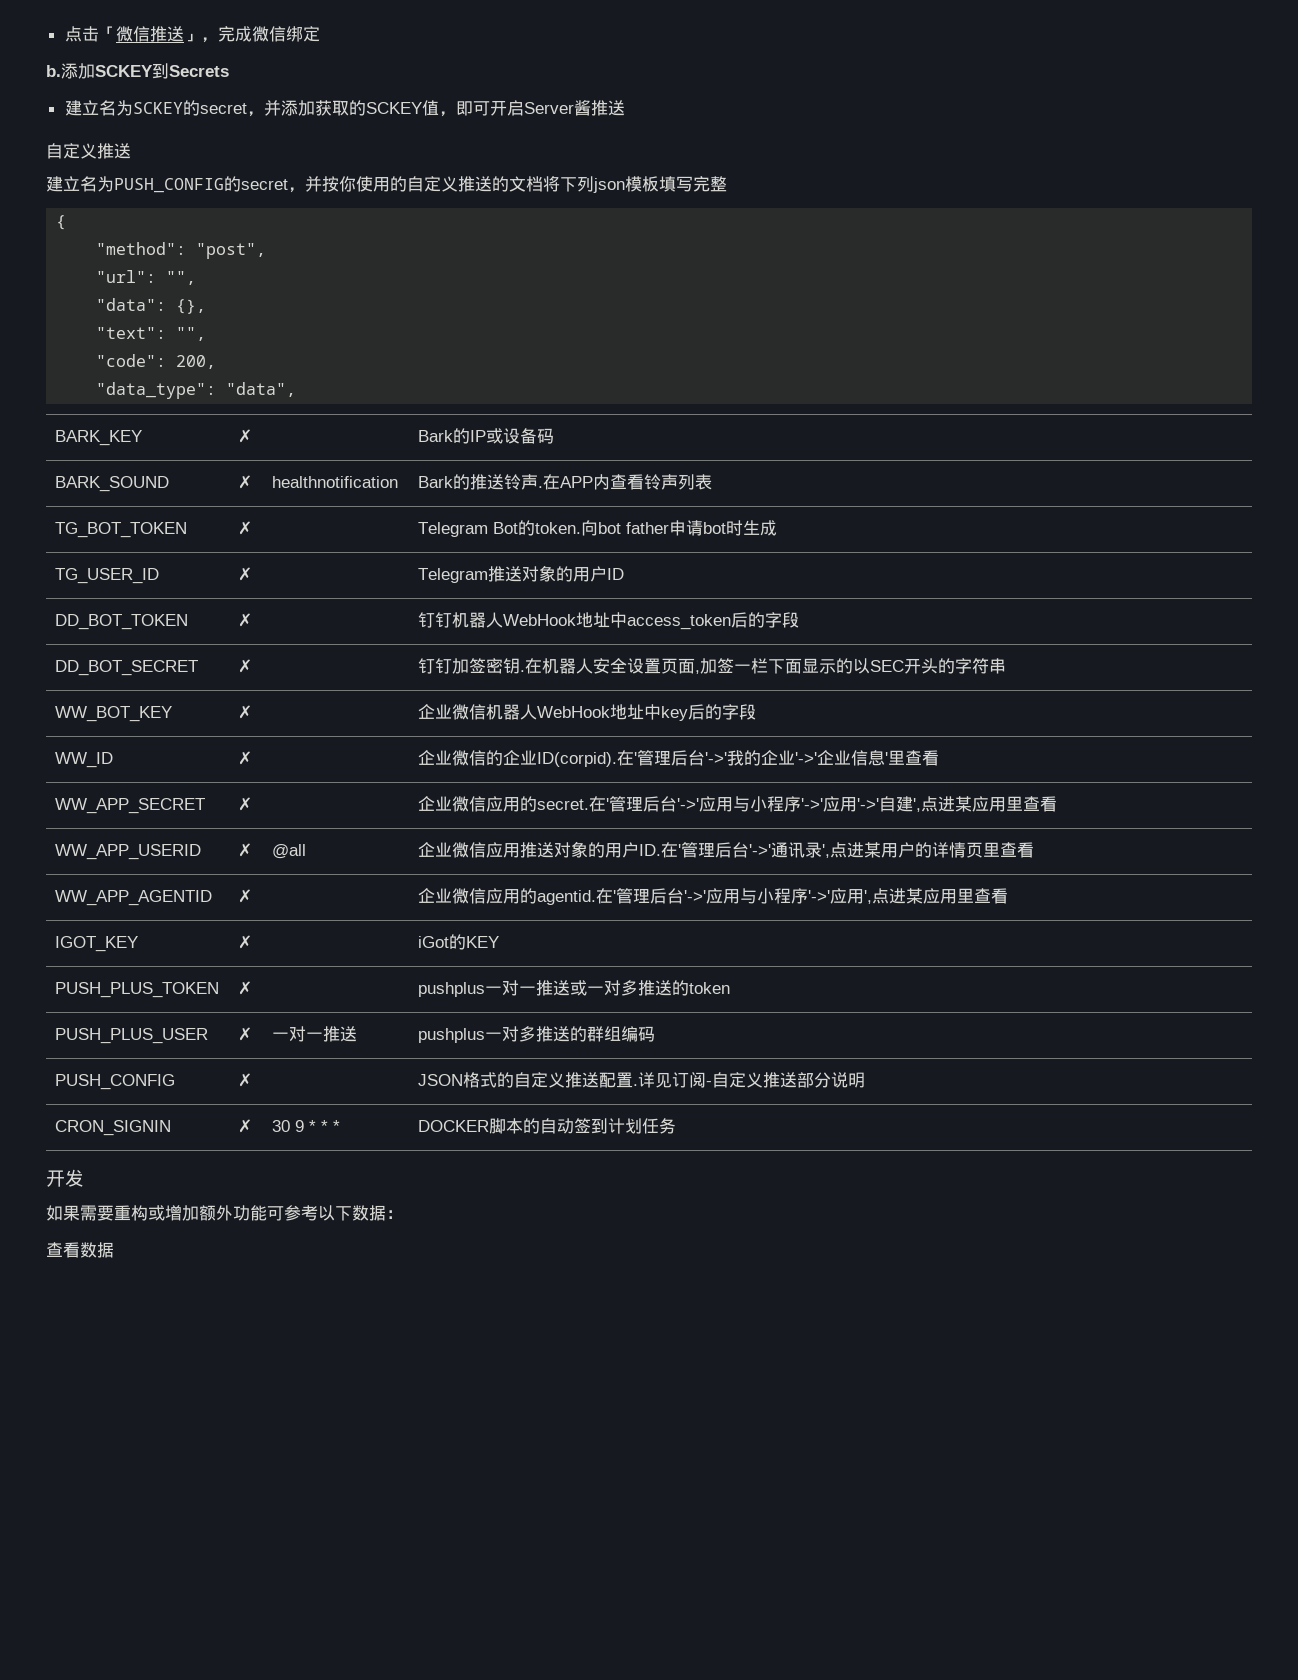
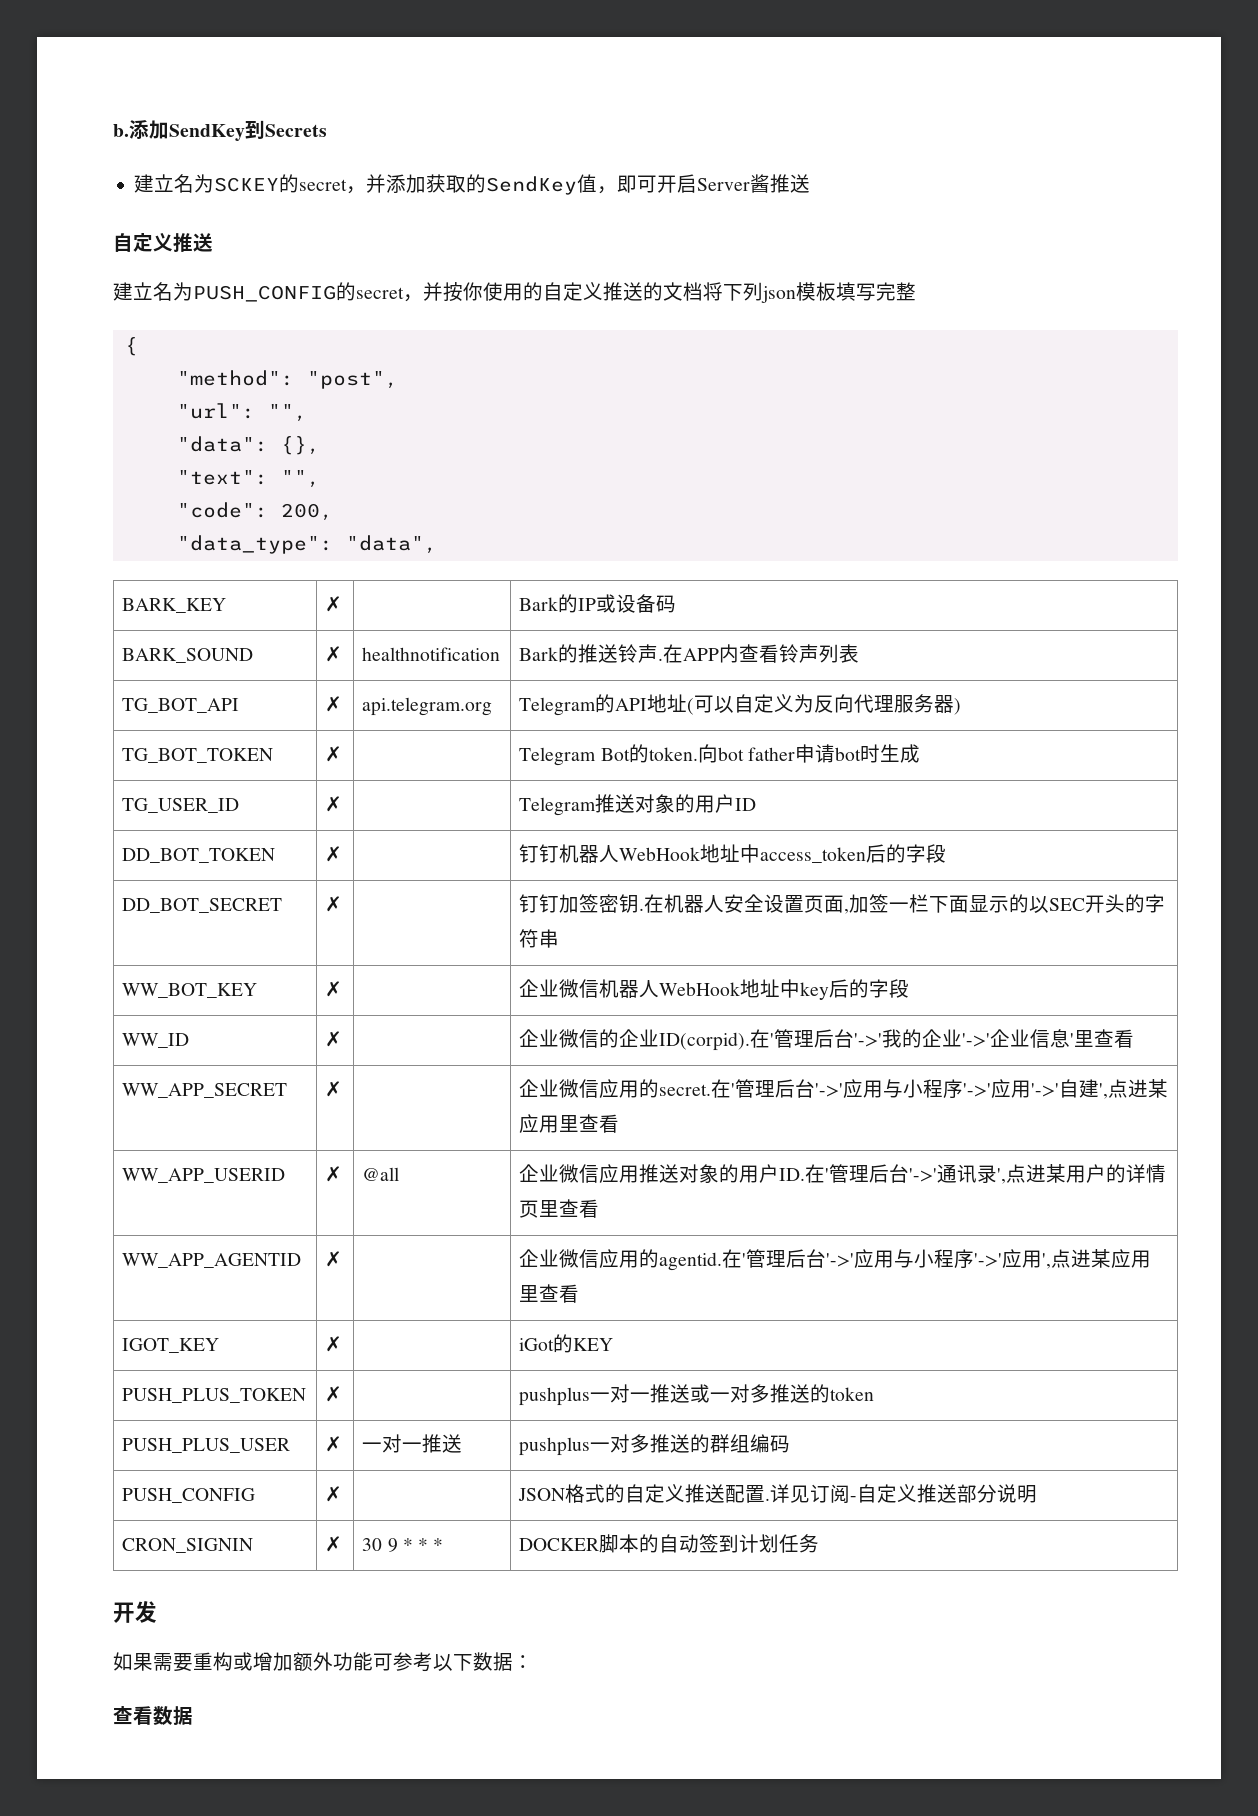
[64,26,320,43] 点击「微信推送」，完成微信绑定 // -> (113, 130) none
[95,65,153,77] SCKEY -> [169,124,245,141] SendKey
[365,102,422,114] SCKEY -> [486,176,578,195] SendKey
(713, 482) none -> [122,698,240,713] [325,696,343,712] [362,697,493,716] [519,694,962,716] // TG_BOT_API | ✗ | api.telegram.org | Telegram的API地址(可以自定义为反向代理服务器)

